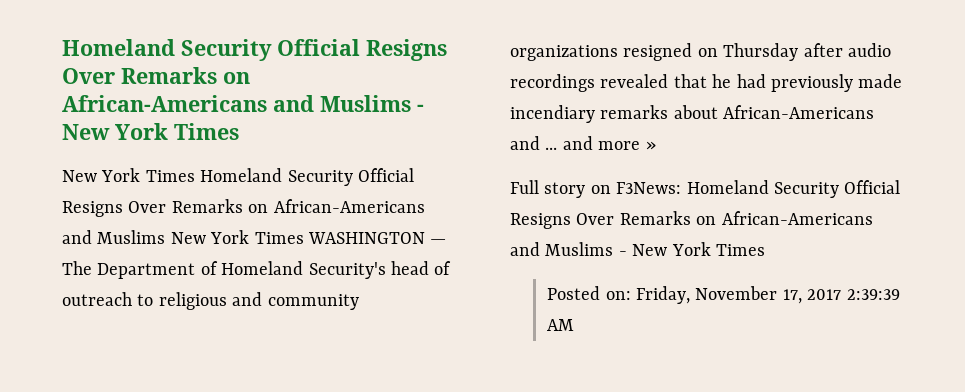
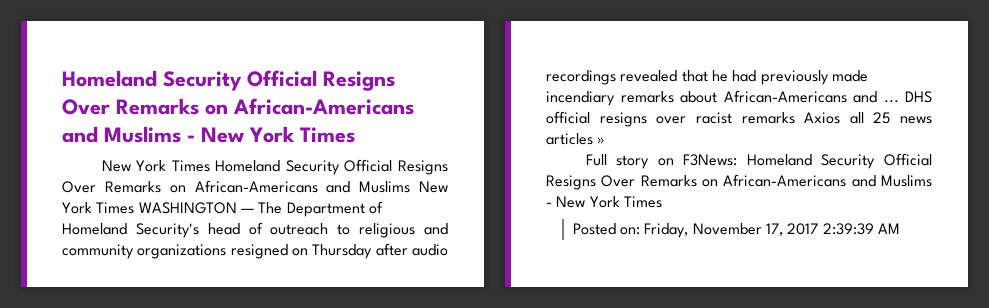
[562,136,641,150] and more -> [905,91,932,103] [546,111,932,127] [546,133,593,145] DHS official resigns over racist remarks Axios all 25 news articles

